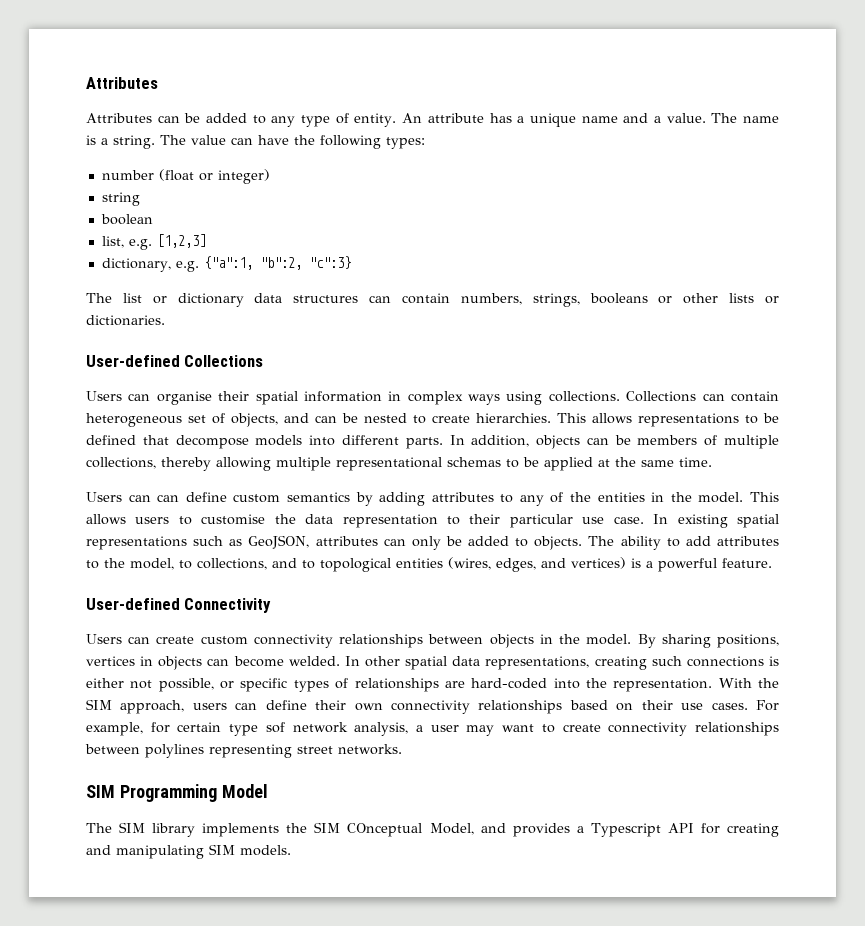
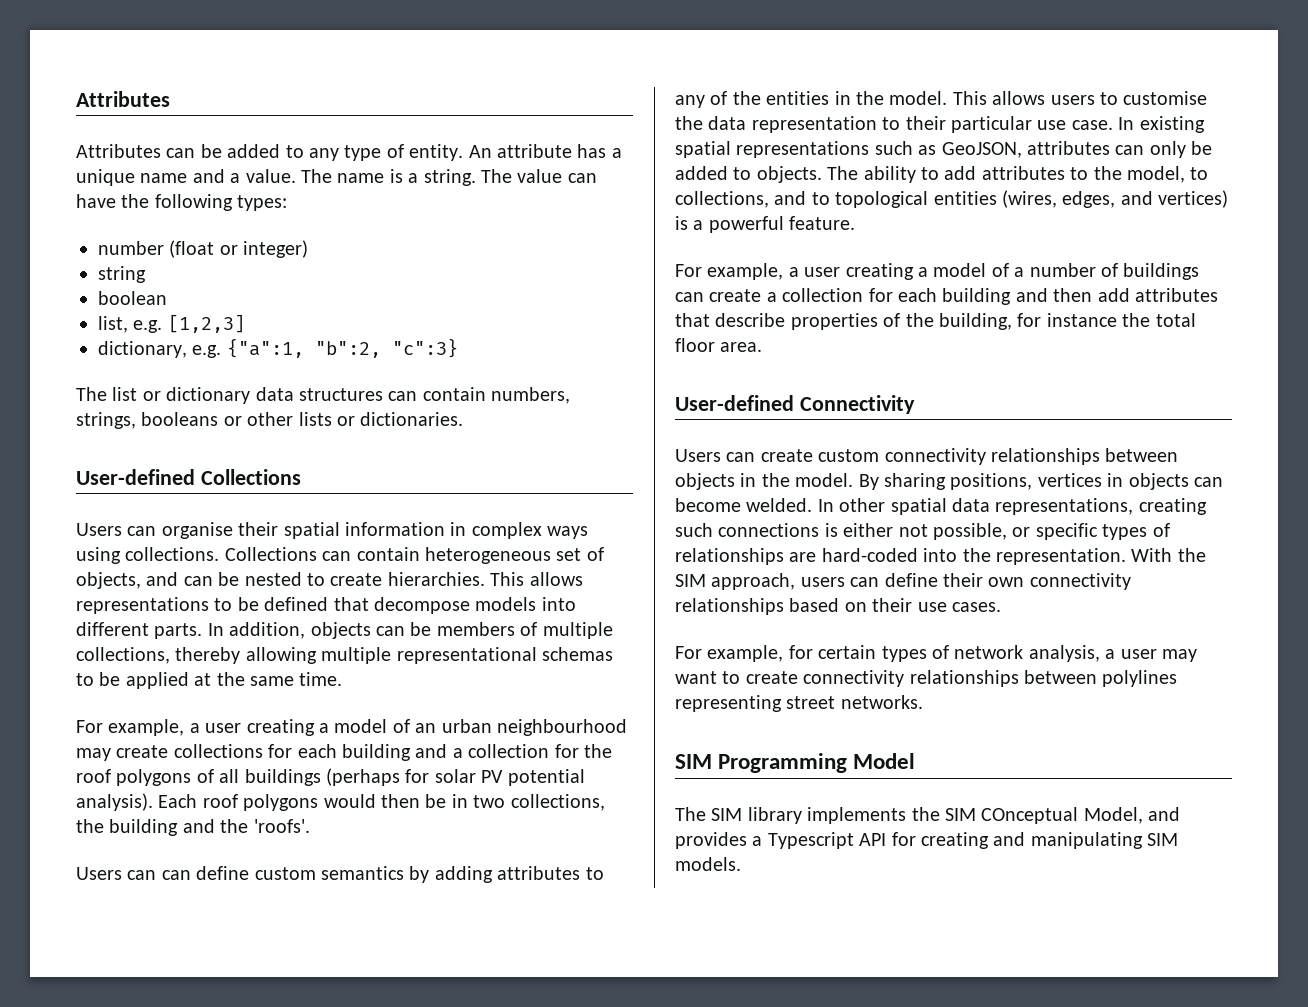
(712, 462) none -> [76,719,627,736] [76,744,612,761] [76,768,585,786] [76,793,605,811] [76,819,310,836] // For example, a user creating a model of an urban neighbourhood may create collections for each building and a collection for the roof polygons of all buildings (perhaps for solar PV potential analysis). Each roof polygons would then be in two collections, the building and the 'roofs'.
(772, 563) none -> [675,263,1200,280] [675,288,1218,305] [675,313,1196,330] [675,338,763,352] // For example, a user creating a model of a number of buildings can create a collection for each building and then add attributes that describe properties of the building, for instance the total floor area.
(748, 706) none -> (1001, 607) //
[229,722,285,736] type sof -> [881,645,949,662] types of

